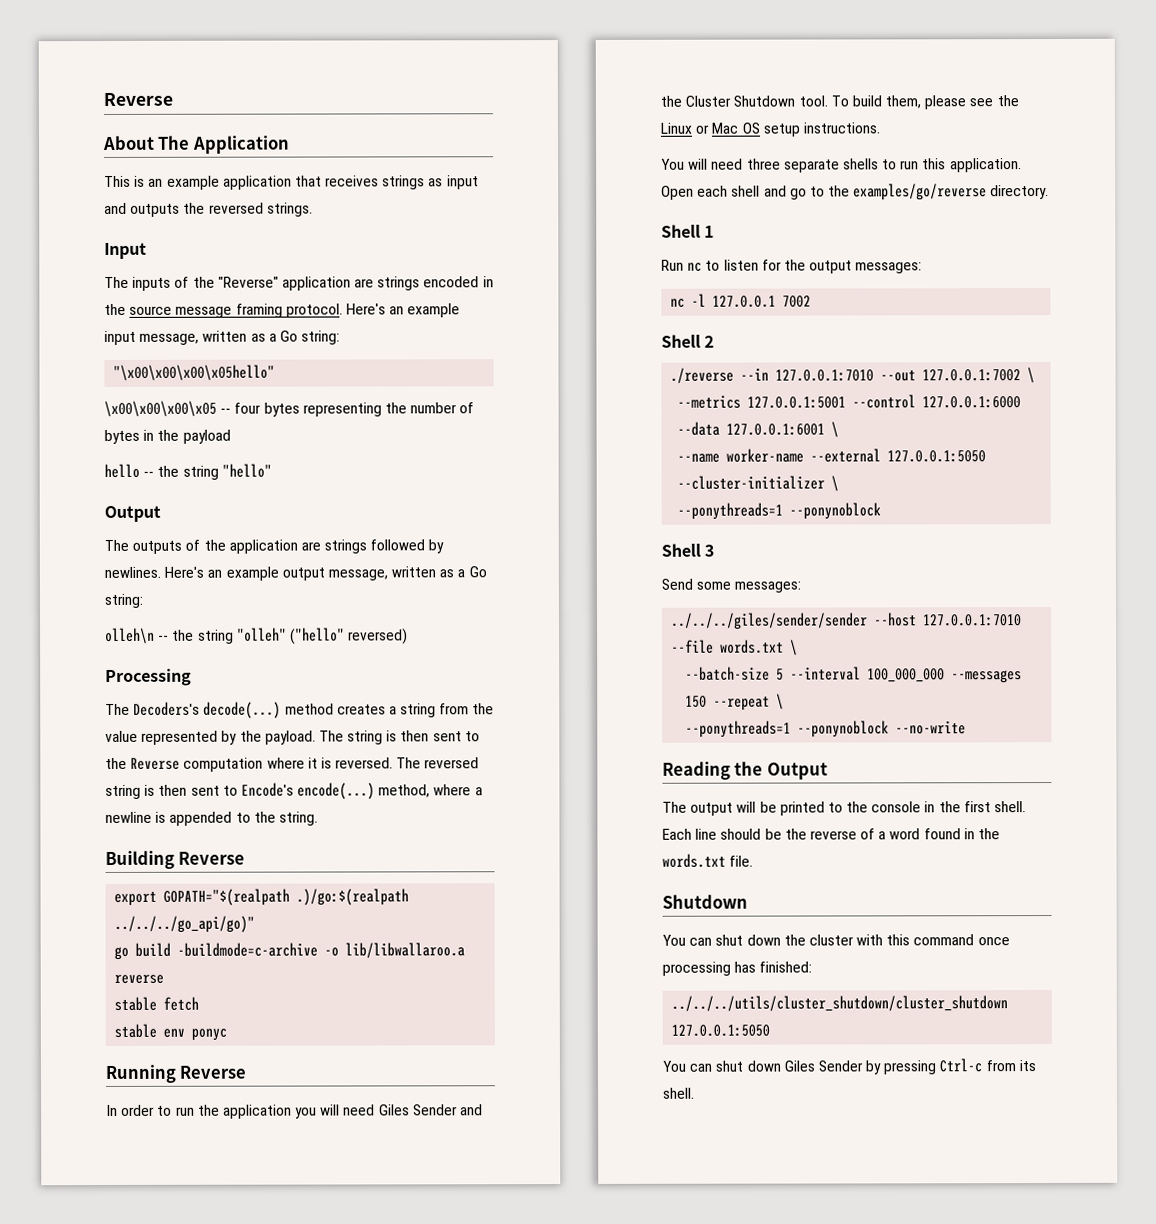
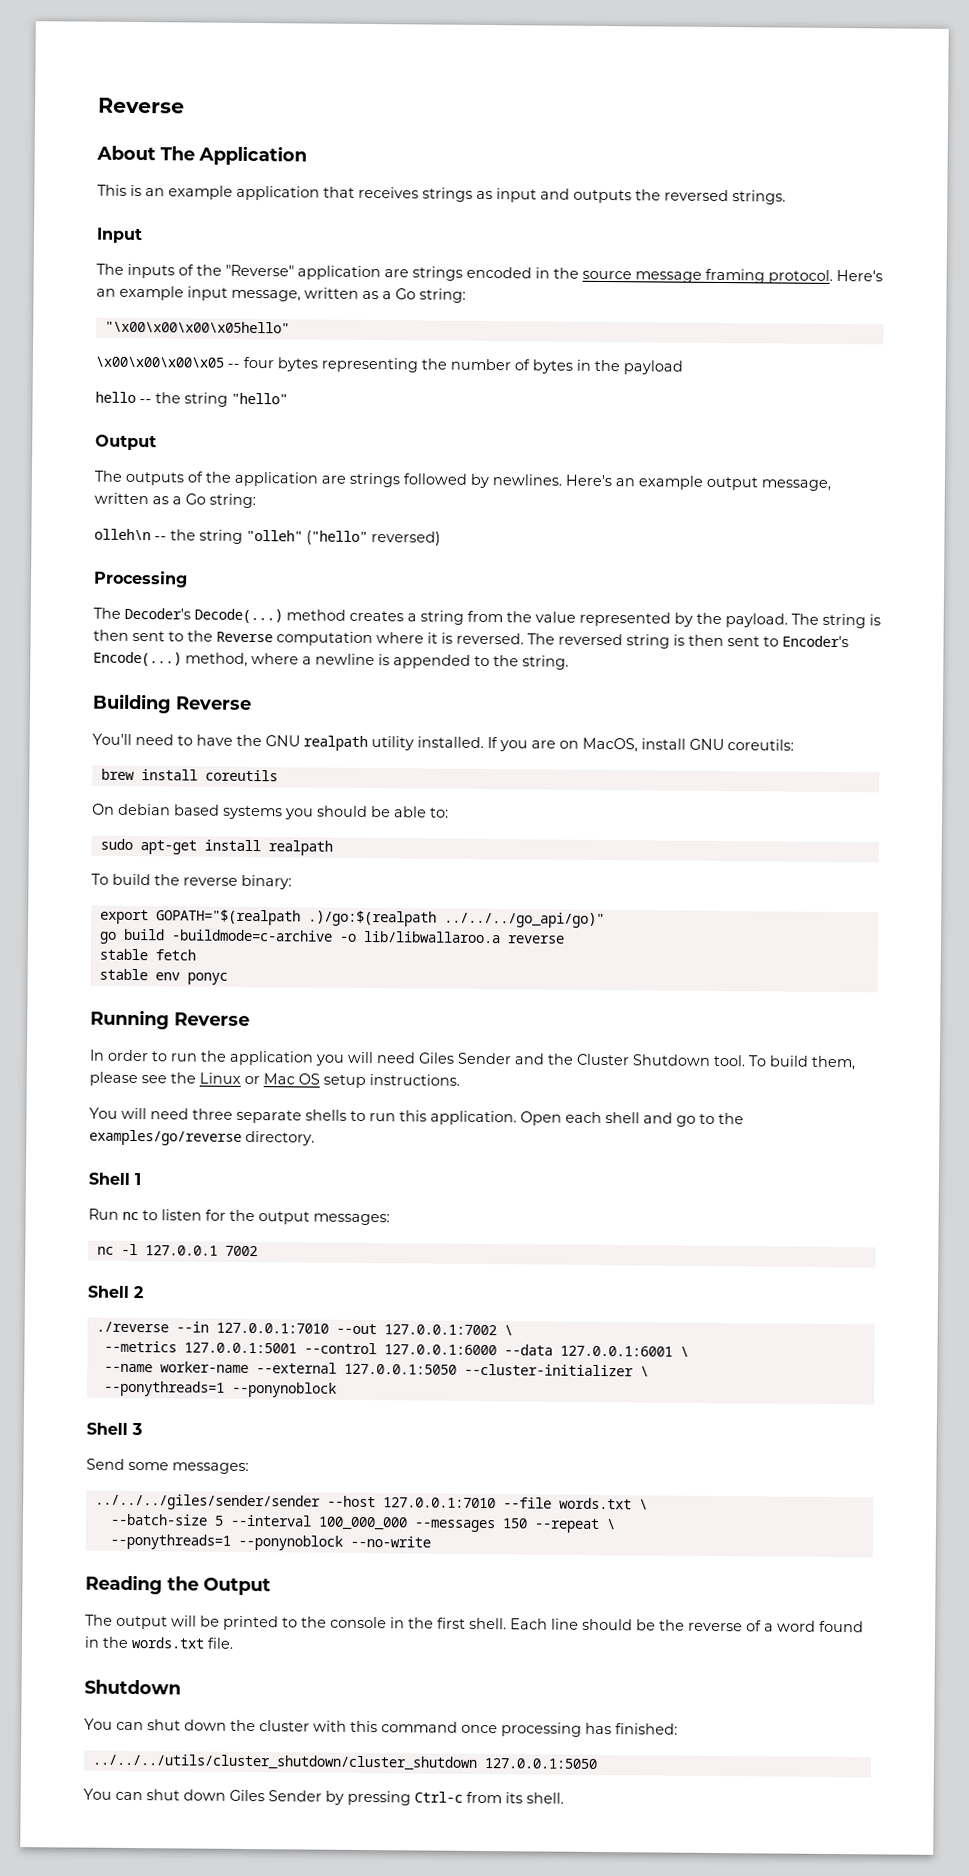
[133,701,282,719] Decoders's decode(...) -> [124,607,283,624] Decoder's Decode(...)
[240,782,376,800] Encode's encode(...) -> [782,635,849,648] [93,651,182,667] Encoder's Encode(...)
(246, 858) none -> [92,733,794,753] [100,768,278,782] [92,803,449,820] [99,838,333,856] [91,873,292,890] // You'll need to have the GNU realpath utility installed. If you are on MacOS, install GNU coreutils: // brew install coreutils // On debian based systems you should be able to: // sudo apt-get install realpath // To build the reverse binary:

